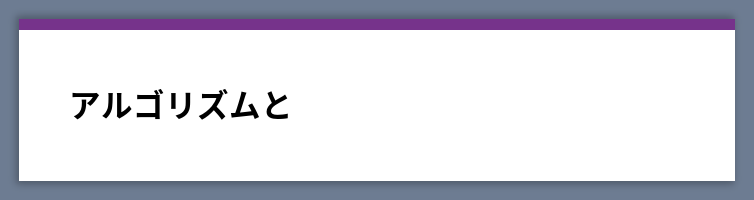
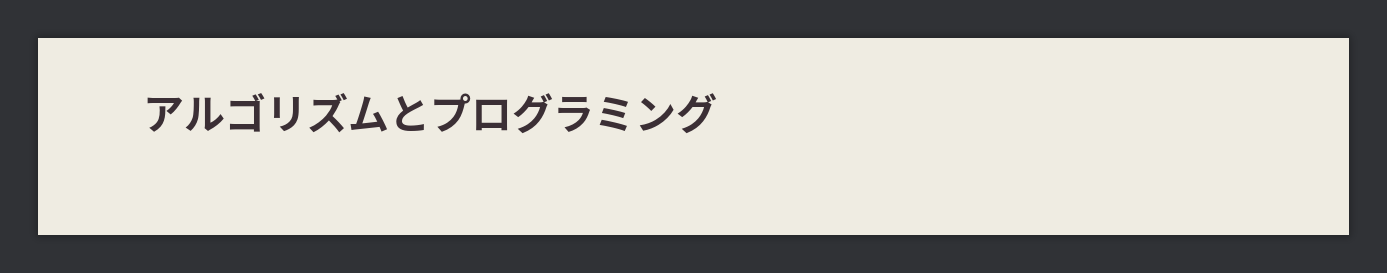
(293, 105) none -> [430,93,717,134] プログラミング

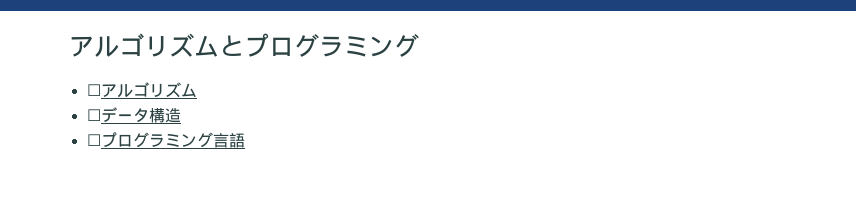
(717, 113) none -> [86,82,197,98] [86,107,181,123] [86,132,245,148] // ☐アルゴリズム // ☐データ構造 // ☐プログラミング言語

